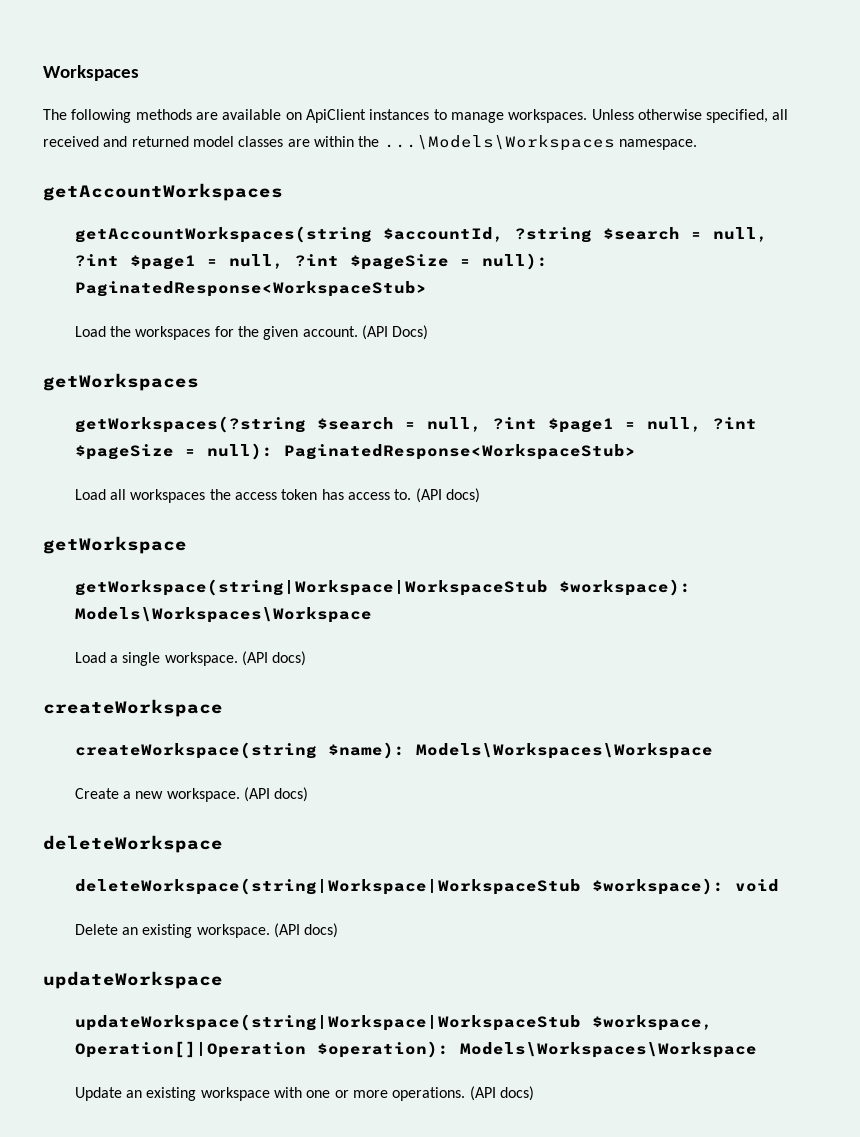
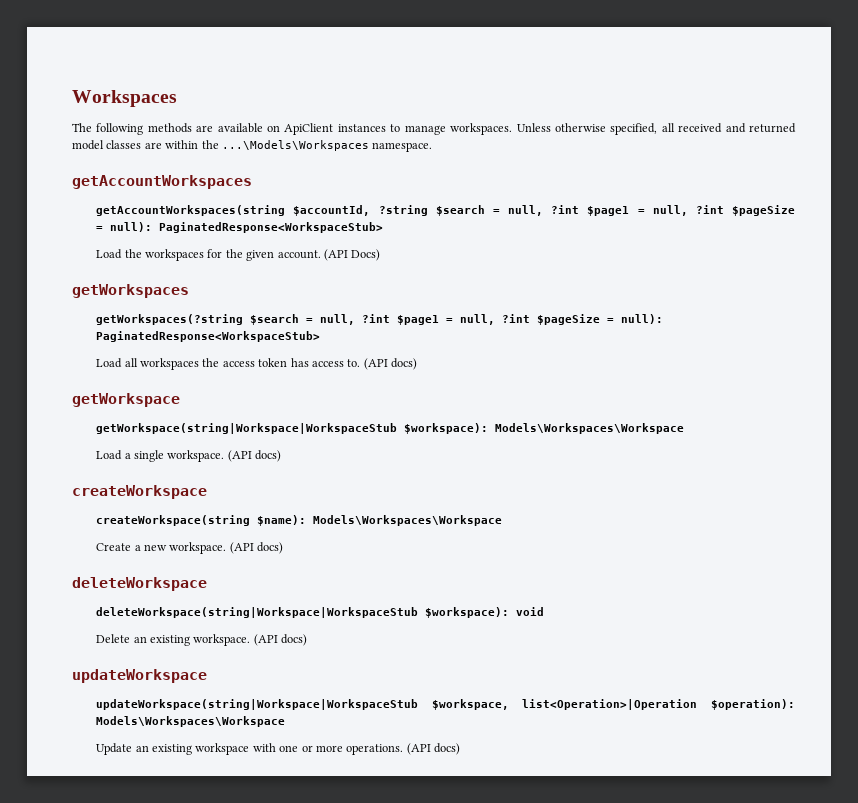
[74,1041,306,1058] Operation[]|Operation -> [522,699,698,710] list<Operation>|Operation

